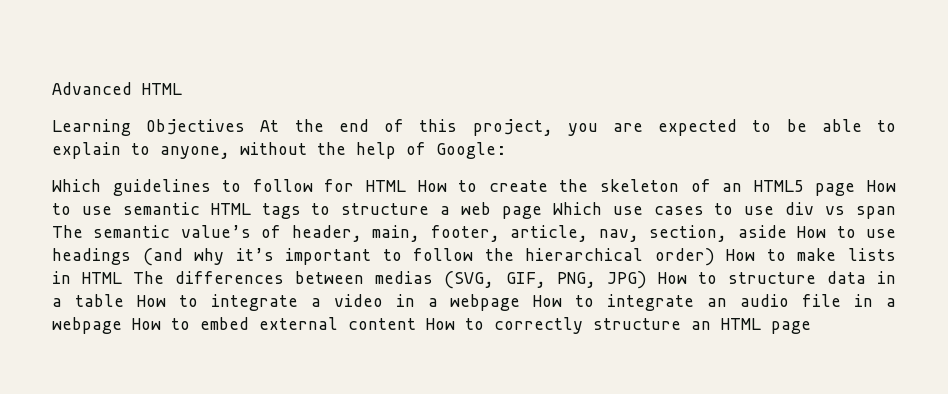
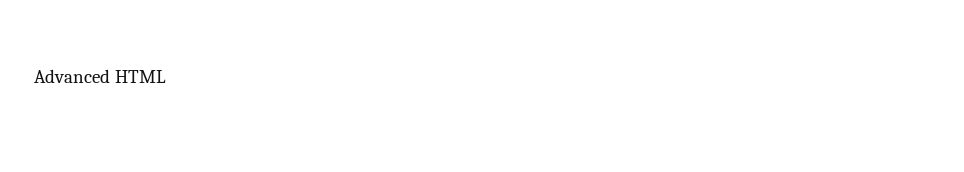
[52,119,896,136] [52,142,506,159] [52,179,897,196] [52,202,896,219] [52,225,896,242] [52,248,897,266] [52,271,896,289] [52,294,897,311] [52,317,811,334] // Learning Objectives At the end of this project, you are expected to be able to explain to anyone, without the help of Google: // Which guidelines to follow for HTML How to create the skeleton of an HTML5 page How to use semantic HTML tags to structure a web page Which use cases to use div vs span The semantic value’s of header, main, footer, article, nav, section, aside How to use headings (and why it’s important to follow the hierarchical order) How to make lists in HTML The differences between medias (SVG, GIF, PNG, JPG) How to structure data in a table How to integrate a video in a webpage How to integrate an audio file in a webpage How to embed external content How to correctly structure an HTML page -> (167, 76) none

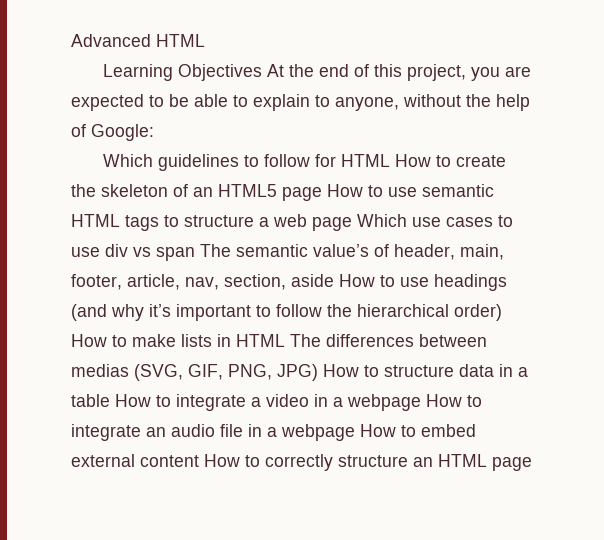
(167, 76) none -> [102,64,531,81] [71,94,530,111] [71,124,154,141] [102,154,506,171] [71,184,494,201] [71,214,513,231] [71,244,504,261] [71,274,507,291] [71,304,502,321] [71,334,487,347] [71,364,528,381] [71,394,482,411] [71,424,476,441] [71,454,532,471] // Learning Objectives At the end of this project, you are expected to be able to explain to anyone, without the help of Google: // Which guidelines to follow for HTML How to create the skeleton of an HTML5 page How to use semantic HTML tags to structure a web page Which use cases to use div vs span The semantic value’s of header, main, footer, article, nav, section, aside How to use headings (and why it’s important to follow the hierarchical order) How to make lists in HTML The differences between medias (SVG, GIF, PNG, JPG) How to structure data in a table How to integrate a video in a webpage How to integrate an audio file in a webpage How to embed external content How to correctly structure an HTML page

